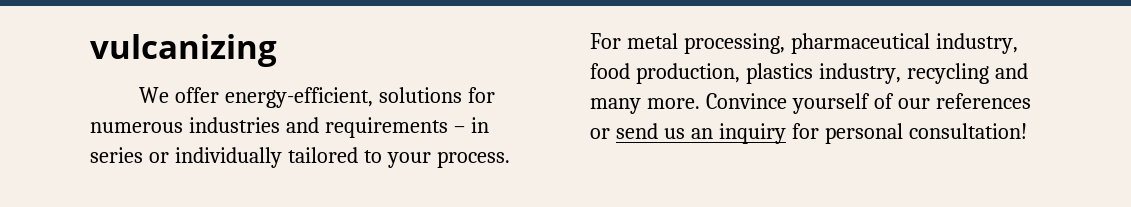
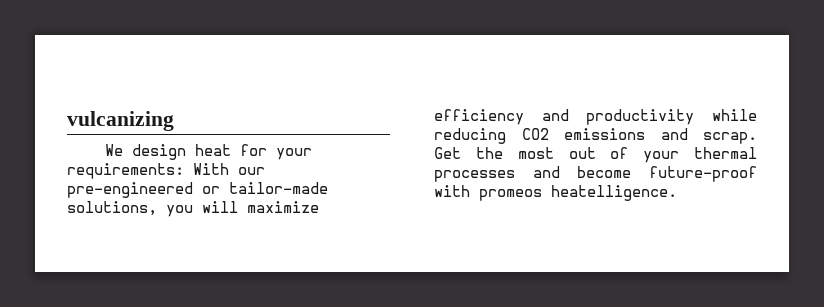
[174,87,495,108] [90,117,489,138] [90,147,510,168] [590,33,1018,54] [590,63,1028,84] [590,93,1031,114] [590,123,1027,144] offer energy-efficient, solutions for numerous industries and requirements – in series or individually tailored to your process. For metal processing, pharmaceutical industry, food production, plastics industry, recycling and many more. Convince yourself of our references or send us an inquiry for personal consultation! -> [132,144,313,160] [67,163,265,179] [67,182,328,198] [67,201,319,217] [434,109,757,125] [434,128,757,144] [434,147,757,163] [434,166,757,182] [434,185,677,201] design heat for your requirements: With our pre-engineered or tailor-made solutions, you will maximize efficiency and productivity while reducing CO2 emissions and scrap. Get the most out of your thermal processes and become future-proof with promeos heatelligence.

